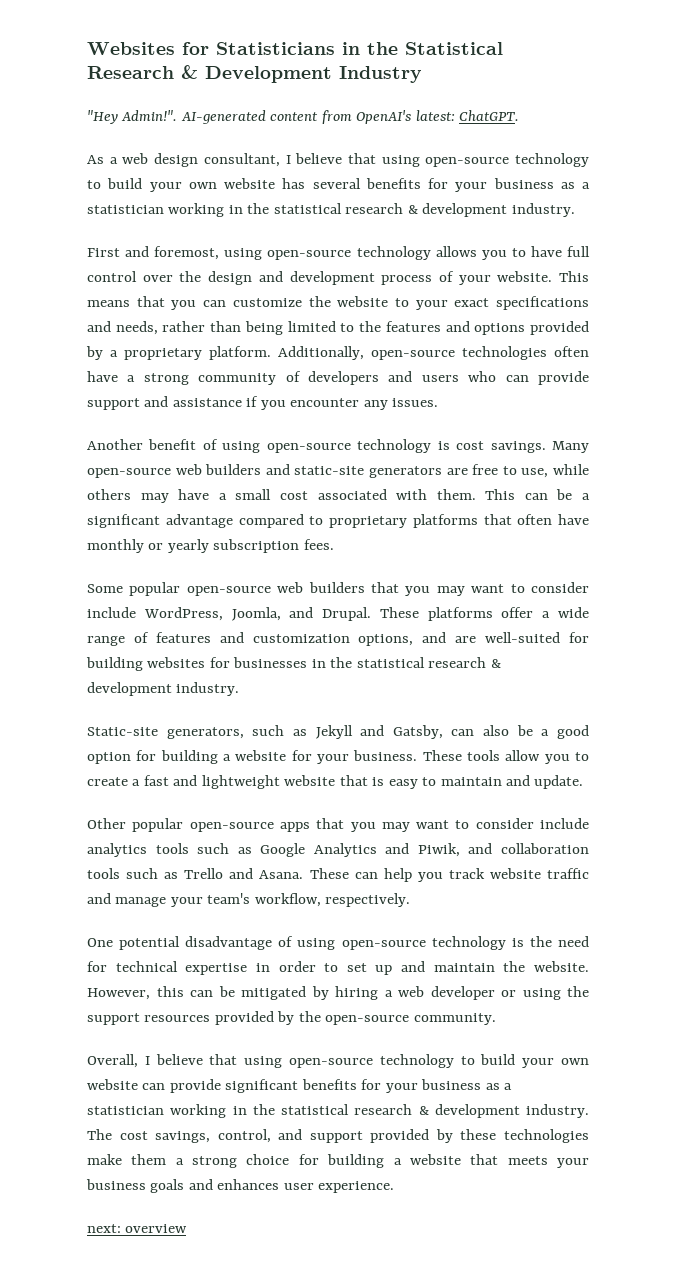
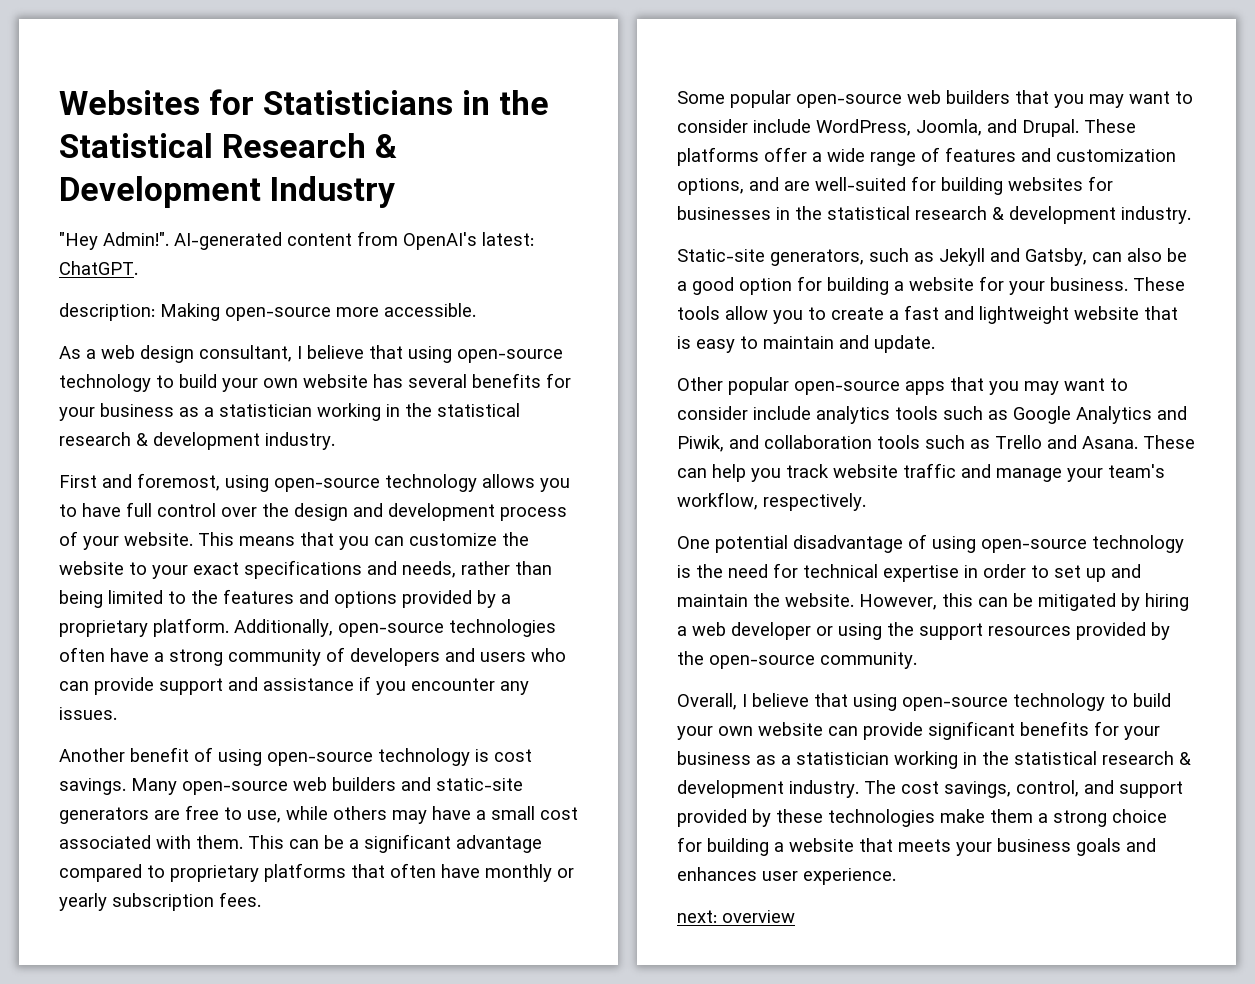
(520, 115) none -> [59,303,476,321] // description: Making open-source more accessible.

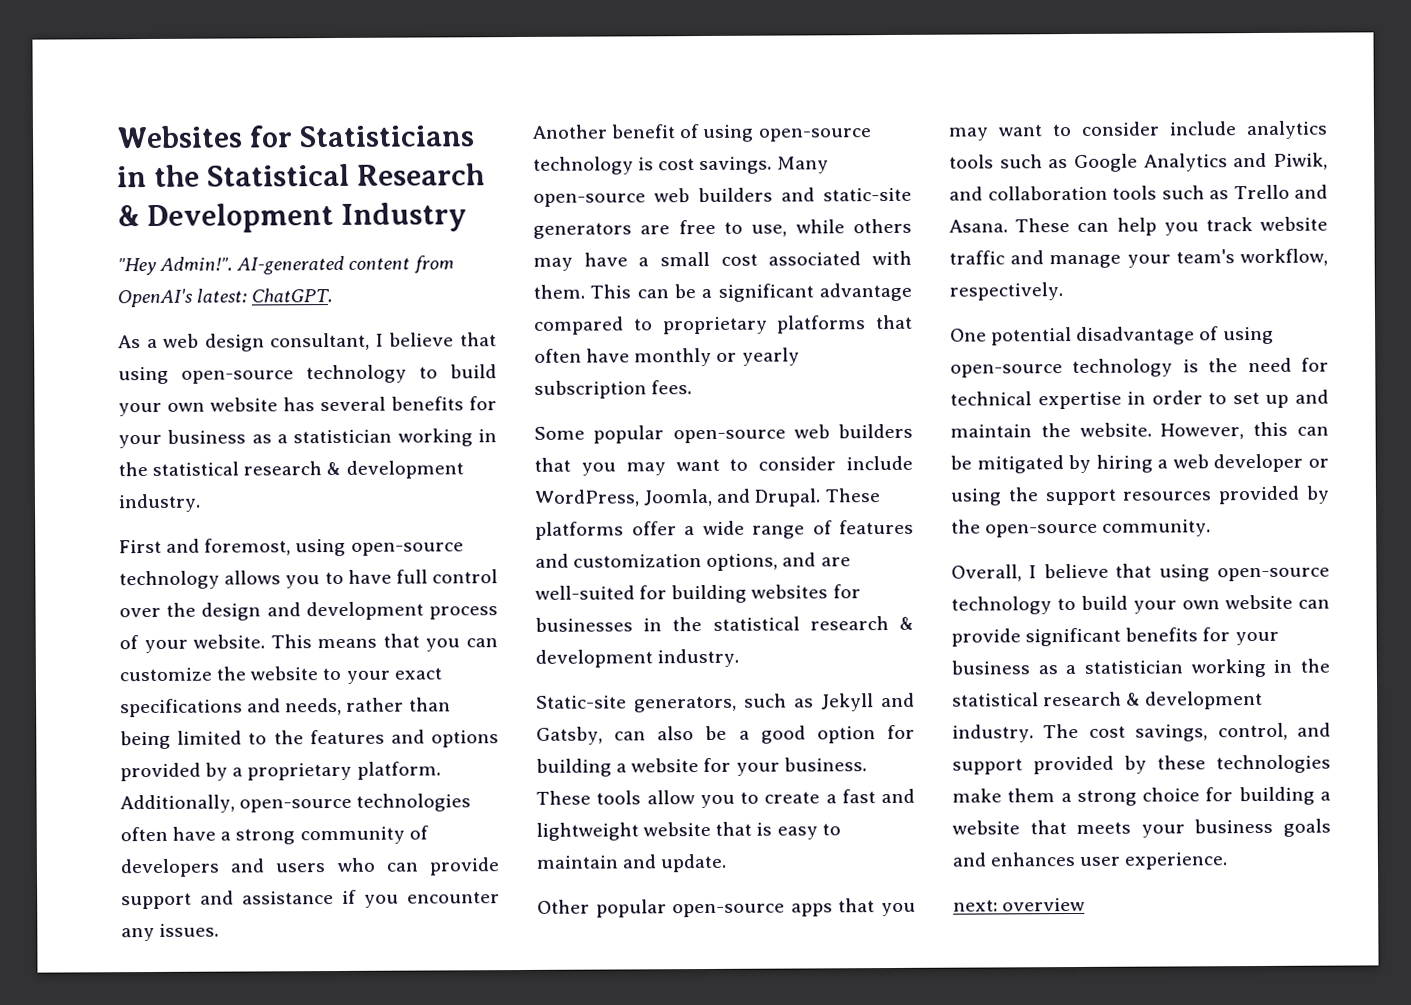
[59,303,476,321] // description: Making open-source more accessible. -> (334, 295) none

